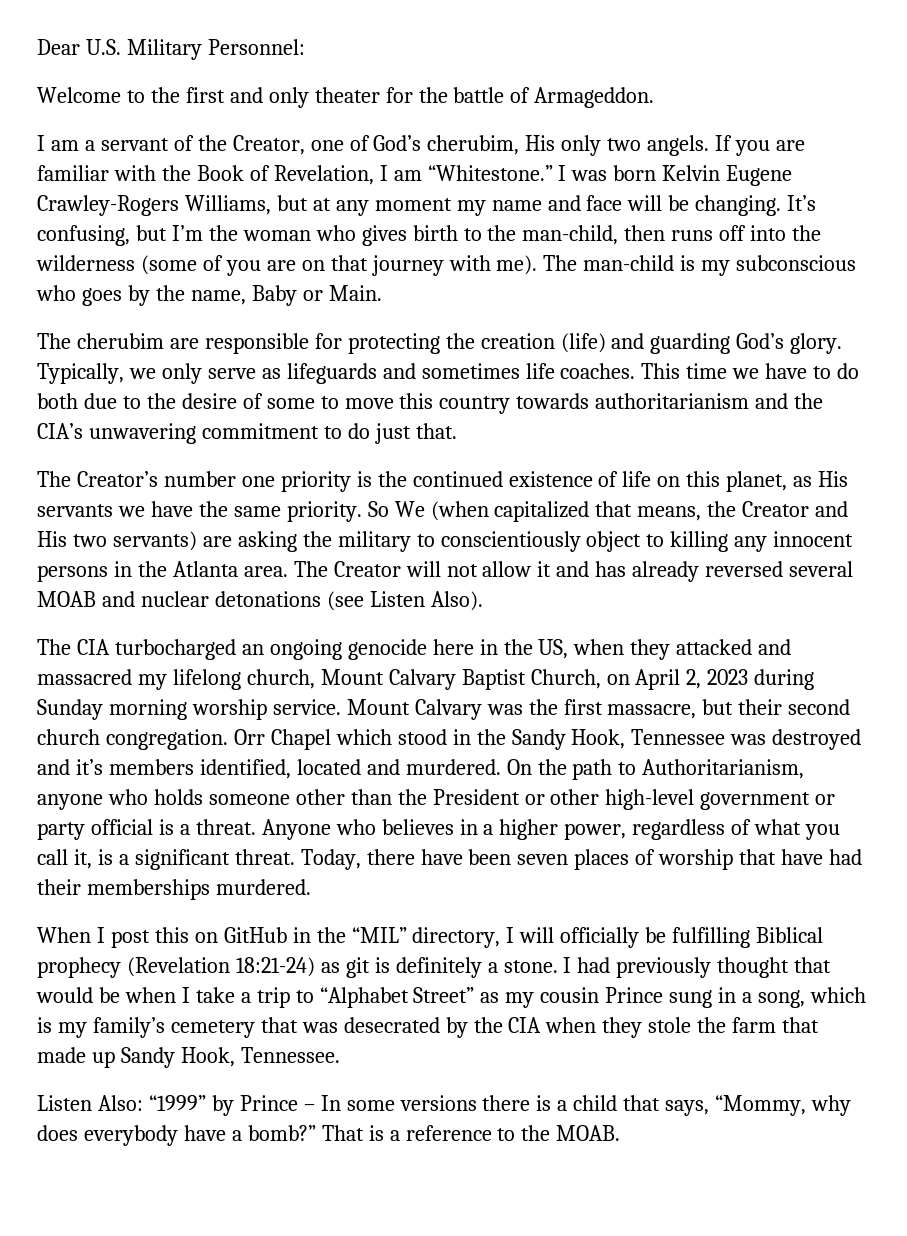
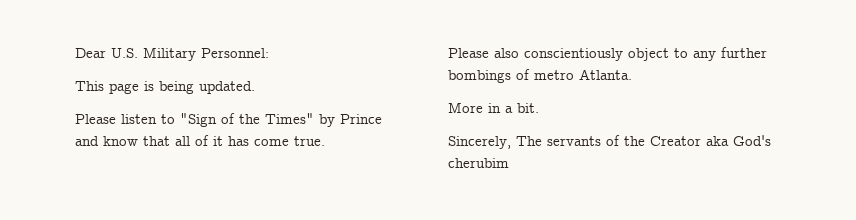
[37,87,655,108] [37,135,805,156] [37,165,793,186] [37,195,817,216] [37,225,822,246] [36,255,857,276] [36,285,382,306] [37,333,843,354] [37,363,860,384] [37,393,824,414] [37,423,457,444] [37,471,849,492] [37,501,849,522] [37,531,854,552] [37,561,854,582] [37,591,483,611] [37,639,792,660] [37,669,815,690] [37,699,851,720] [37,729,862,750] [37,759,805,780] [37,789,836,810] [37,819,841,840] [37,849,863,870] [37,879,311,900] [37,927,824,948] [37,957,832,978] [36,987,866,1008] [37,1017,820,1038] [37,1047,340,1068] [37,1095,852,1116] [37,1125,621,1146] Welcome to the first and only theater for the battle of Armageddon. // I am a servant of the Creator, one of God’s cherubim, His only two angels. If you are familiar with the Book of Revelation, I am “Whitestone.” I was born Kelvin Eugene Crawley-Rogers Williams, but at any moment my name and face will be changing. It’s confusing, but I’m the woman who gives birth to the man-child, then runs off into the wilderness (some of you are on that journey with me). The man-child is my subconscious who goes by the name, Baby or Main. // The cherubim are responsible for protecting the creation (life) and guarding God’s glory. Typically, we only serve as lifeguards and sometimes life coaches. This time we have to do both due to the desire of some to move this country towards authoritarianism and the CIA’s unwavering commitment to do just that. // The Creator’s number one priority is the continued existence of life on this planet, as His servants we have the same priority. So We (when capitalized that means, the Creator and His two servants) are asking the military to conscientiously object to killing any innocent persons in the Atlanta area. The Creator will not allow it and has already reversed several MOAB and nuclear detonations (see Listen Also). // The CIA turbocharged an ongoing genocide here in the US, when they attacked and massacred my lifelong church, Mount Calvary Baptist Church, on April 2, 2023 during Sunday morning worship service. Mount Calvary was the first massacre, but their second church congregation. Orr Chapel which stood in the Sandy Hook, Tennessee was destroyed and it’s members identified, located and murdered. On the path to Authoritarianism, anyone who holds someone other than the President or other high-level government or party official is a threat. Anyone who believes in a higher power, regardless of what you call it, is a significant threat. Today, there have been seven places of worship that have had their memberships murdered. // When I post this on GitHub in the “MIL” directory, I will officially be fulfilling Biblical prophecy (Revelation 18:21-24) as git is definitely a stone. I had previously thought that would be when I take a trip to “Alphabet Street” as my cousin Prince sung in a song, which is my family’s cemetery that was desecrated by the CIA when they stole the farm that made up Sandy Hook, Tennessee. // Listen Also: “1999” by Prince – In some versions there is a child that says, “Mommy, why does everybody have a bomb?” That is a reference to the MOAB. -> [75,81,255,94] [75,113,382,127] [75,135,325,146] [448,47,767,61] [448,69,632,83] [448,102,539,113] [448,135,771,149] [448,158,509,168] This page is being updated. // Please listen to "Sign of the Times" by Prince and know that all of it has come true. // Please also conscientiously object to any further bombings of metro Atlanta. // More in a bit. // Sincerely, The servants of the Creator aka God's cherubim

